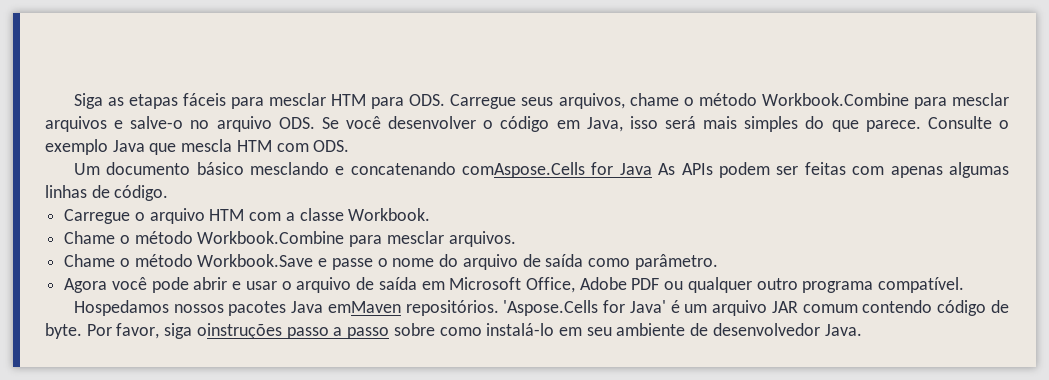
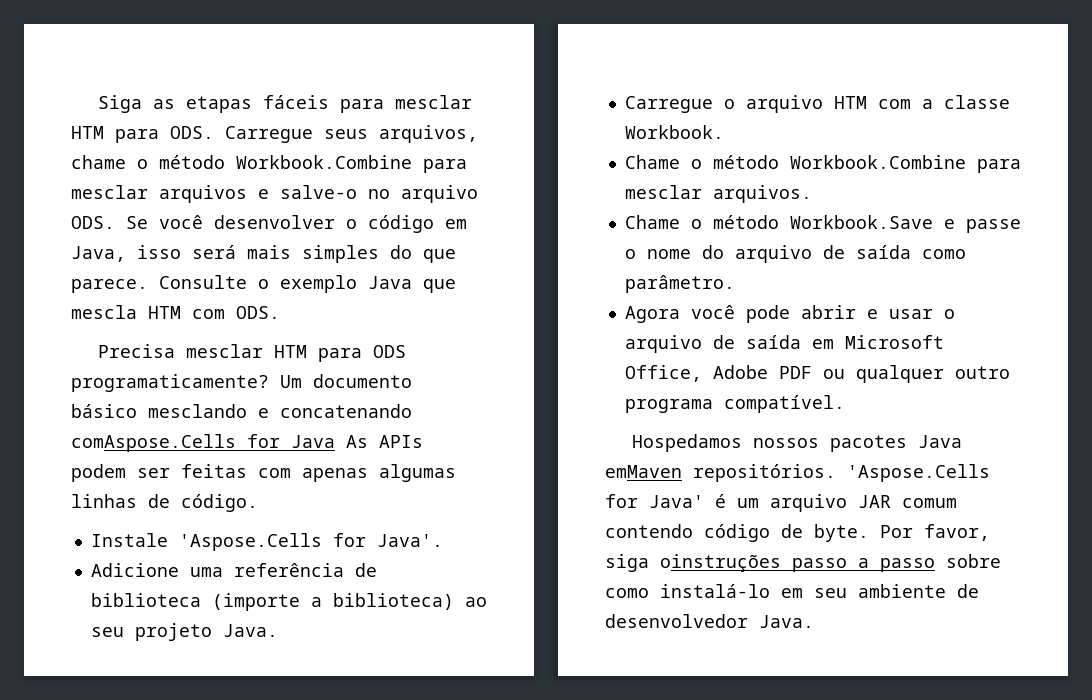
(350, 146) none -> [97,344,406,362] [71,374,269,392] Precisa mesclar HTM para ODS programaticamente?
(169, 193) none -> [90,533,443,551] [90,563,377,577] [90,593,487,611] [90,623,278,641] // Instale 'Aspose.Cells for Java'. // Adicione uma referência de biblioteca (importe a biblioteca) ao seu projeto Java.

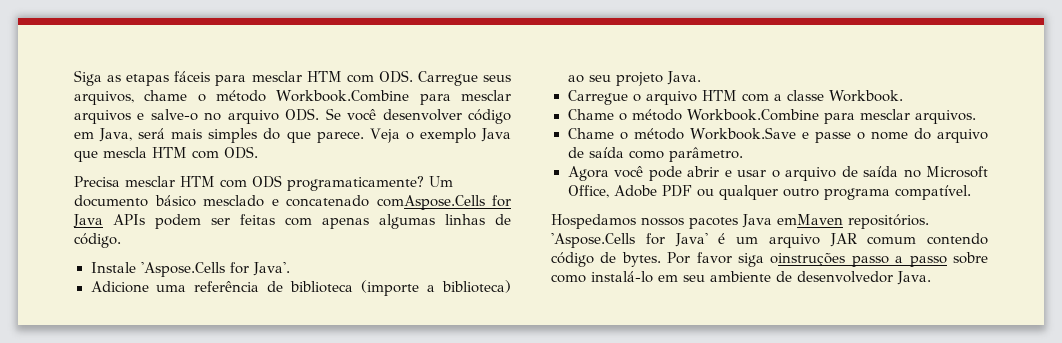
[115,129,159,143] para -> [346,74,374,83] com
[346,219,357,229] o -> (462, 115) none
[137,245,181,259] isso -> (133, 135) none
[159,275,247,289] Consulte -> [369,128,400,143] Veja
[317,348,362,362] para -> [220,179,247,188] com
[148,404,412,418] mesclando e concatenando -> [203,195,369,207] mesclado e concatenado
[346,435,368,448] As -> (103, 221) none
[811,339,834,349] em -> [903,169,921,178] no
[814,524,990,542] byte. Por favor, -> [621,252,732,267] bytes. Por favor

